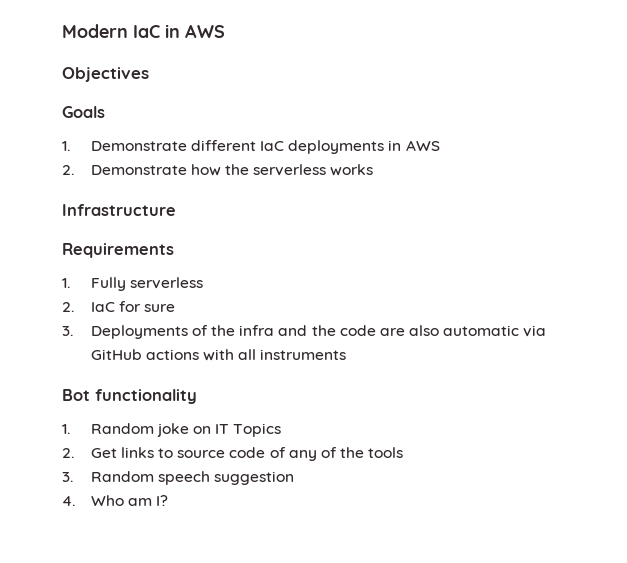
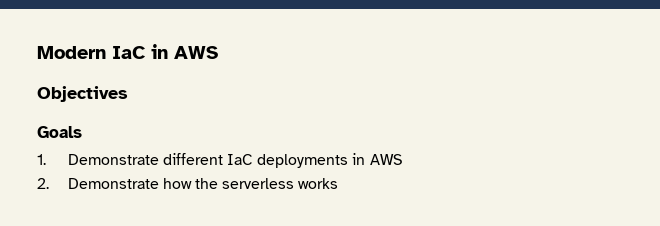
[62,204,176,216] [62,243,174,258] [62,277,203,291] [62,301,175,312] [62,325,547,339] [90,349,347,361] [62,389,197,404] [62,423,282,437] [62,447,404,461] [62,471,294,485] [62,495,168,506] // Infrastructure // Requirements // 1. Fully serverless // 2. IaC for sure // 3. Deployments of the infra and the code are also automatic via GitHub actions with all instruments // Bot functionality // 1. Random joke on IT Topics // 2. Get links to source code of any of the tools // 3. Random speech suggestion // 4. Who am I? -> (339, 183) none

